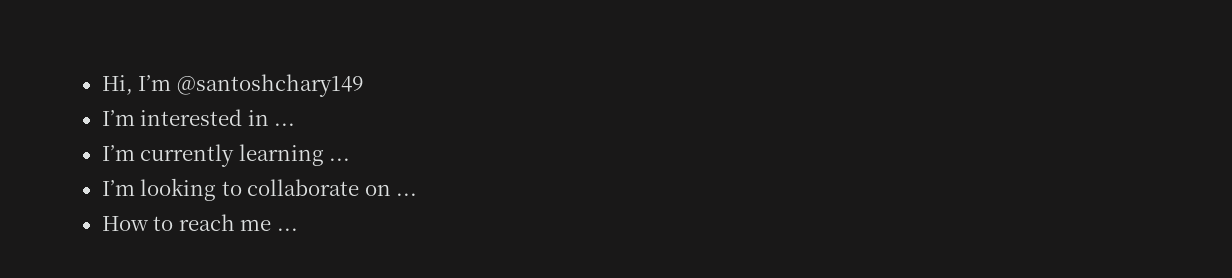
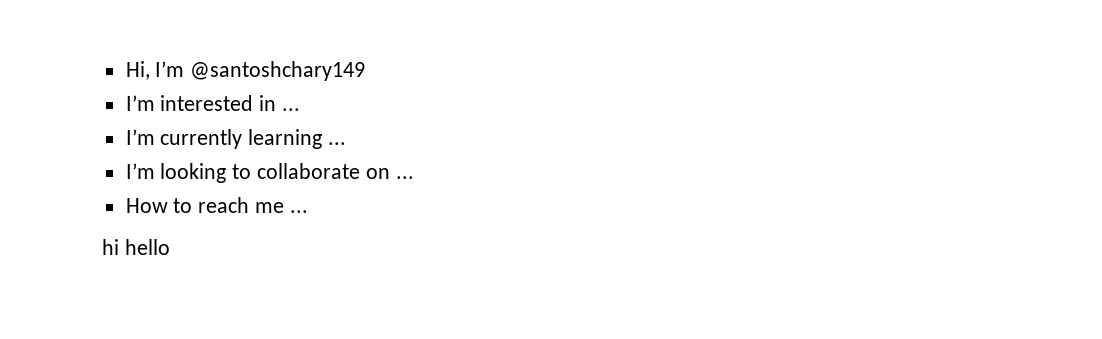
(298, 229) none -> [102,239,170,255] // hi hello

